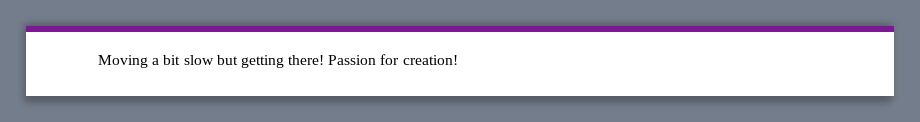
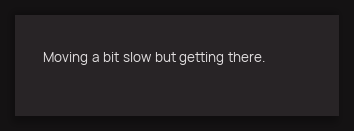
[288,54,458,65] there! Passion for creation! -> [227,52,265,62] there.

